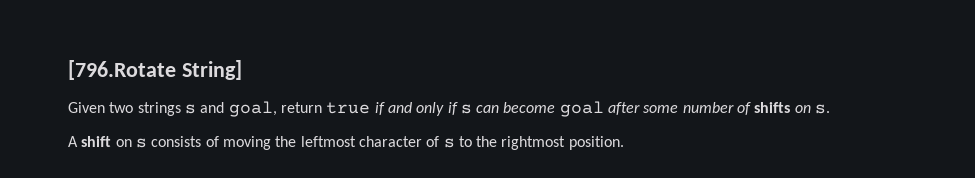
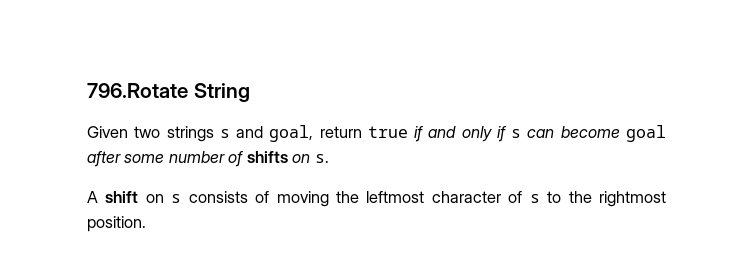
[68,60,242,80] [796.Rotate String] -> [87,83,250,102] 796.Rotate String

